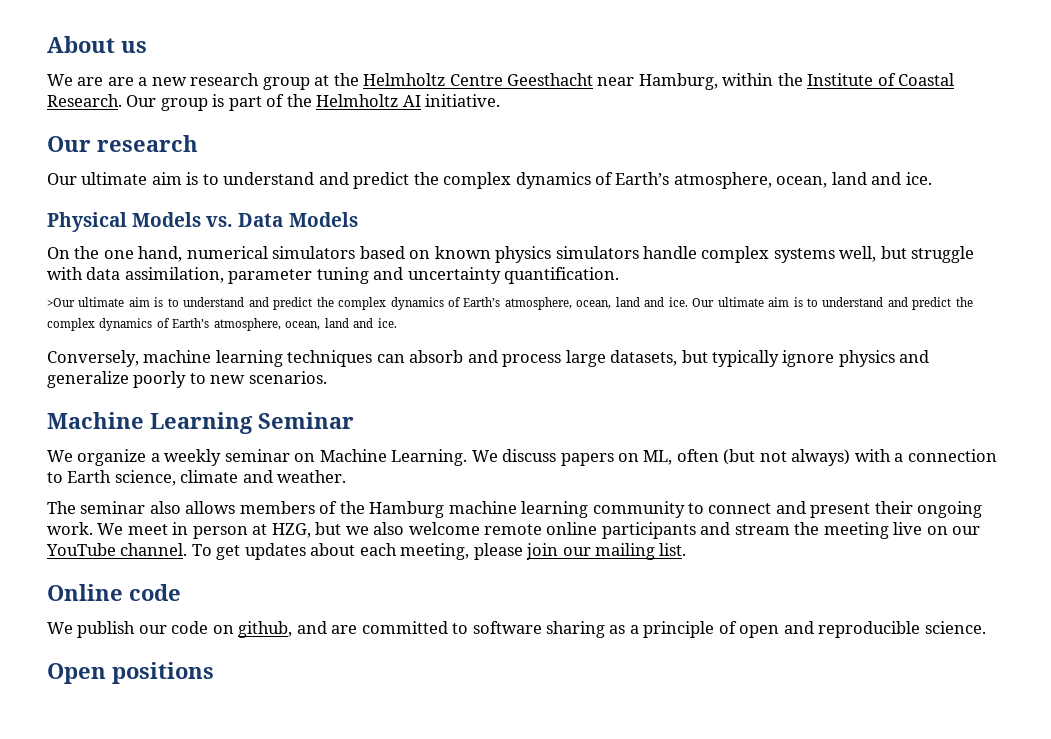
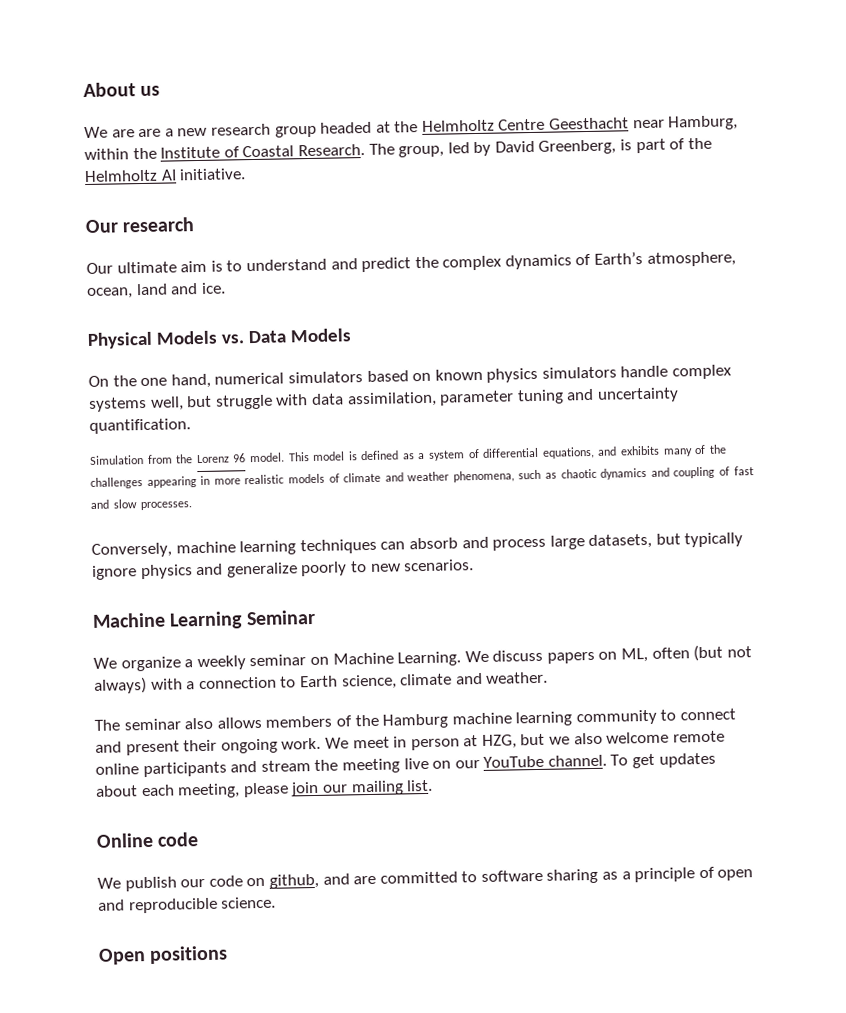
(310, 83) none -> [320,121,373,134] headed
[126,95,208,111] Our group -> [368,139,617,158] The group, led by David Greenberg,
[47,297,973,310] [47,318,397,331] >Our ultimate aim is to understand and predict the complex dynamics of Earth’s atmosphere, ocean, land and ice. Our ultimate aim is to understand and predict the complex dynamics of Earth’s atmosphere, ocean, land and ice. -> [90,444,727,465] [90,466,754,489] [90,499,194,511] Simulation from the Lorenz 96 model. This model is defined as a system of differential equations, and exhibits many of the challenges appearing in more realistic models of climate and weather phenomena, such as chaotic dynamics and coupling of fast and slow processes.

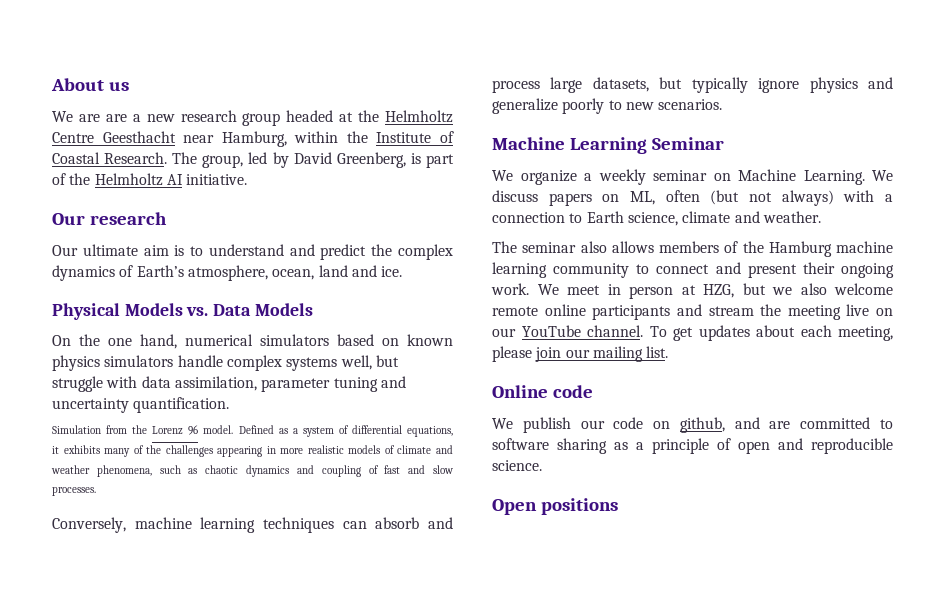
[288,450,400,462] This model is defined -> [238,425,274,434] Defined
[597,446,618,456] and -> [52,446,59,454] it

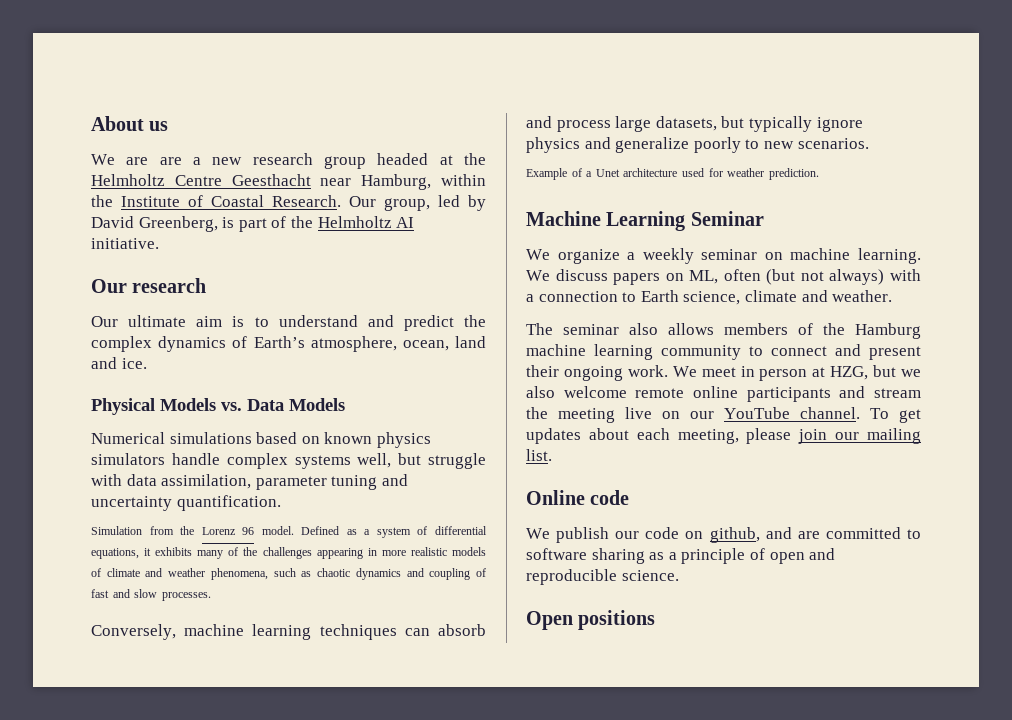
[172,152,198,164] The -> [349,196,376,207] Our
[52,334,329,349] On the one hand, numerical simulators -> [91,432,252,444] Numerical simulations
(723, 104) none -> [526,168,819,180] // Example of a Unet architecture used for weather prediction.
[738,169,865,185] Machine Learning. -> [790,248,921,264] machine learning.

